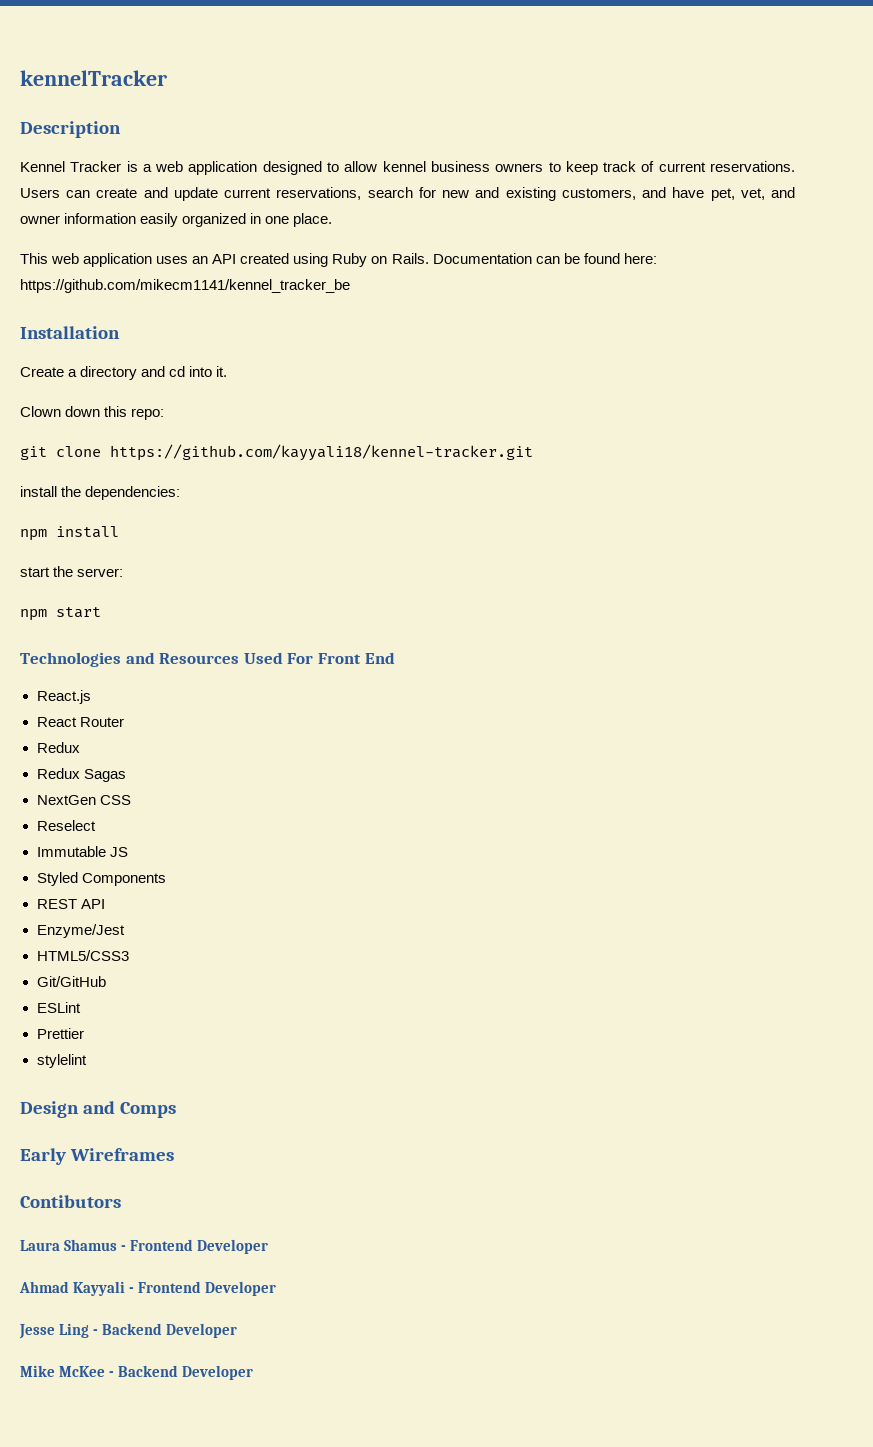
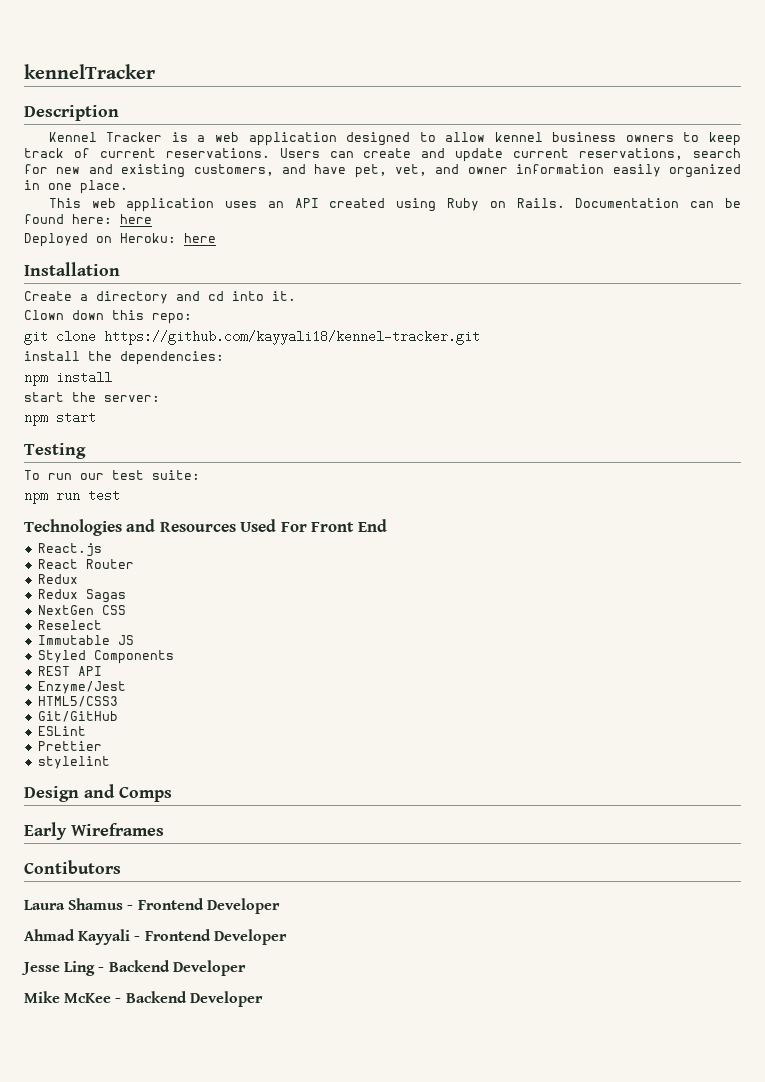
[20,279,350,293] https://github.com/mikecm1141/kennel_tracker_be -> [120,214,152,224] [24,233,216,247] here // Deployed on Heroku: here
(101, 612) none -> [24,443,86,459] [24,470,200,480] [24,489,120,504] // Testing // To run our test suite: // npm run test

